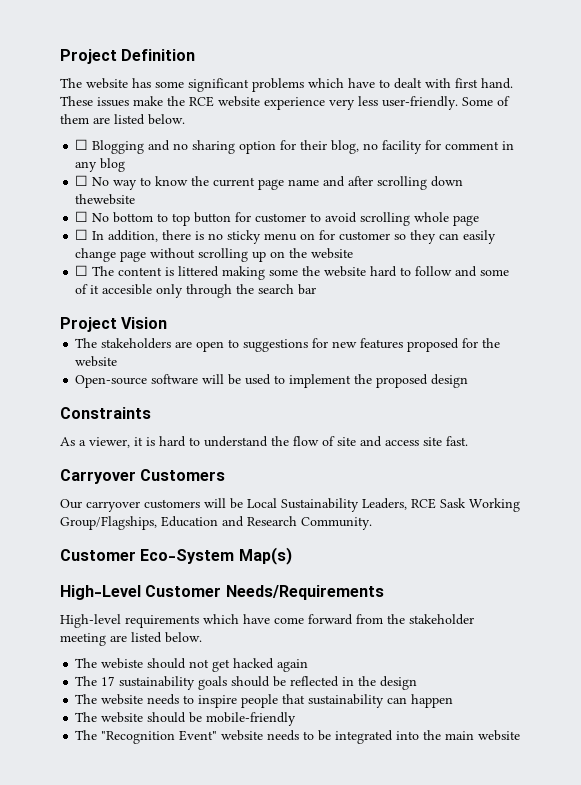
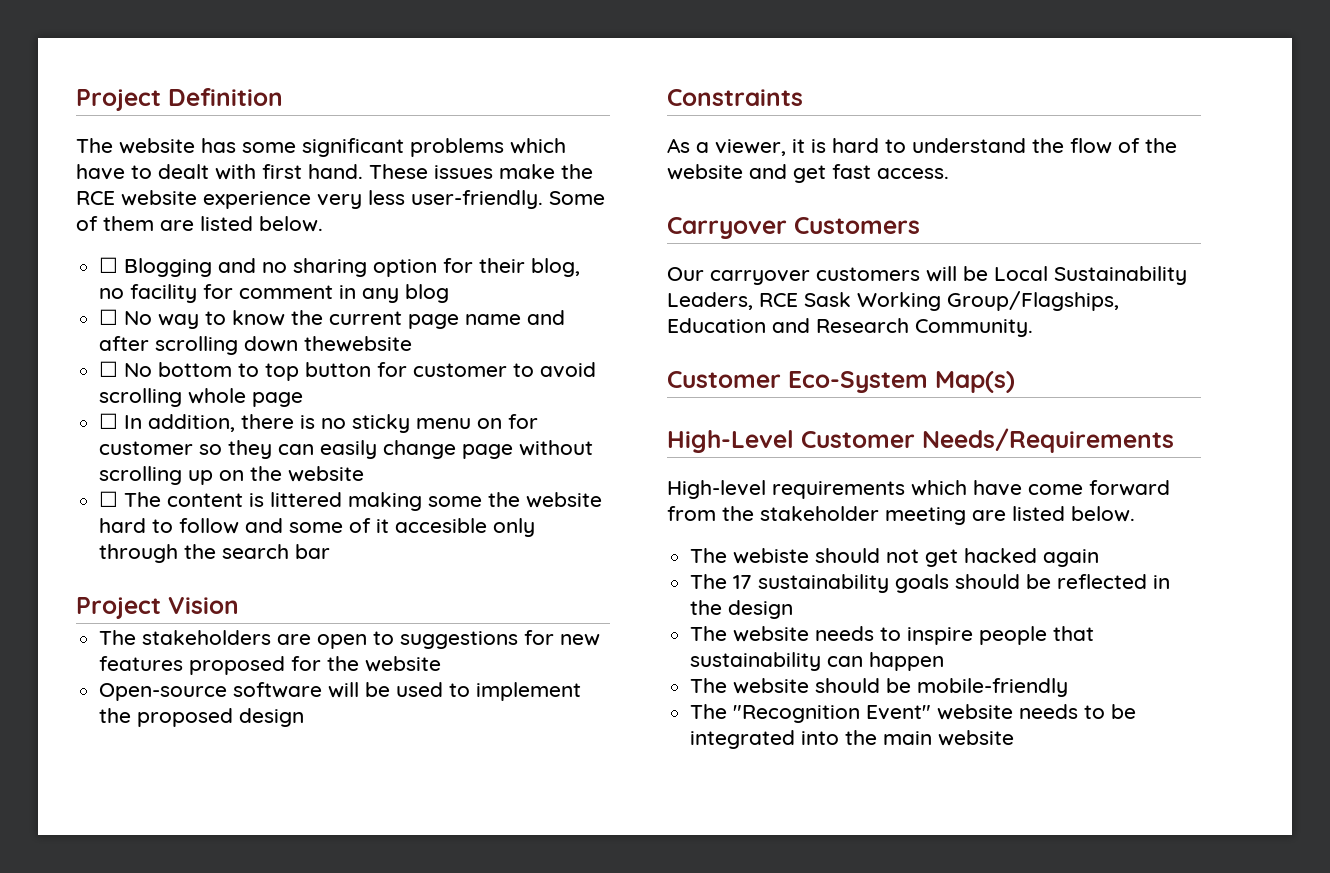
[337,436,468,447] site and access site fast. -> [1145,138,1177,153] [667,164,949,183] the website and get fast access.

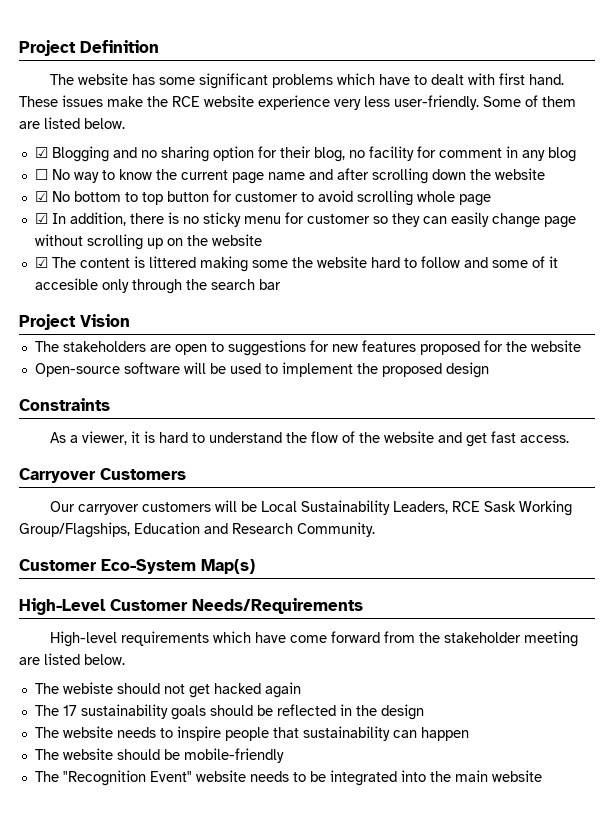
[99,257,119,273] ☐ -> [34,147,48,158] ☑
[304,336,413,352] [99,361,119,377] thewebsite // ☐ -> [469,168,545,180] [34,191,48,202] the website // ☑
[99,413,119,429] ☐ -> [34,213,48,224] ☑
[477,418,503,429] on -> (281, 220) none
[99,491,119,507] ☐ -> [34,257,48,268] ☑

